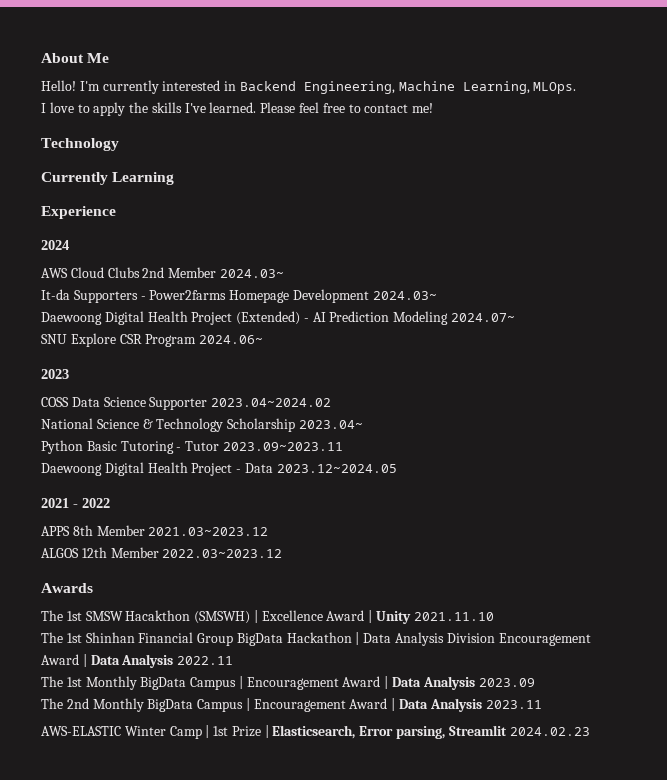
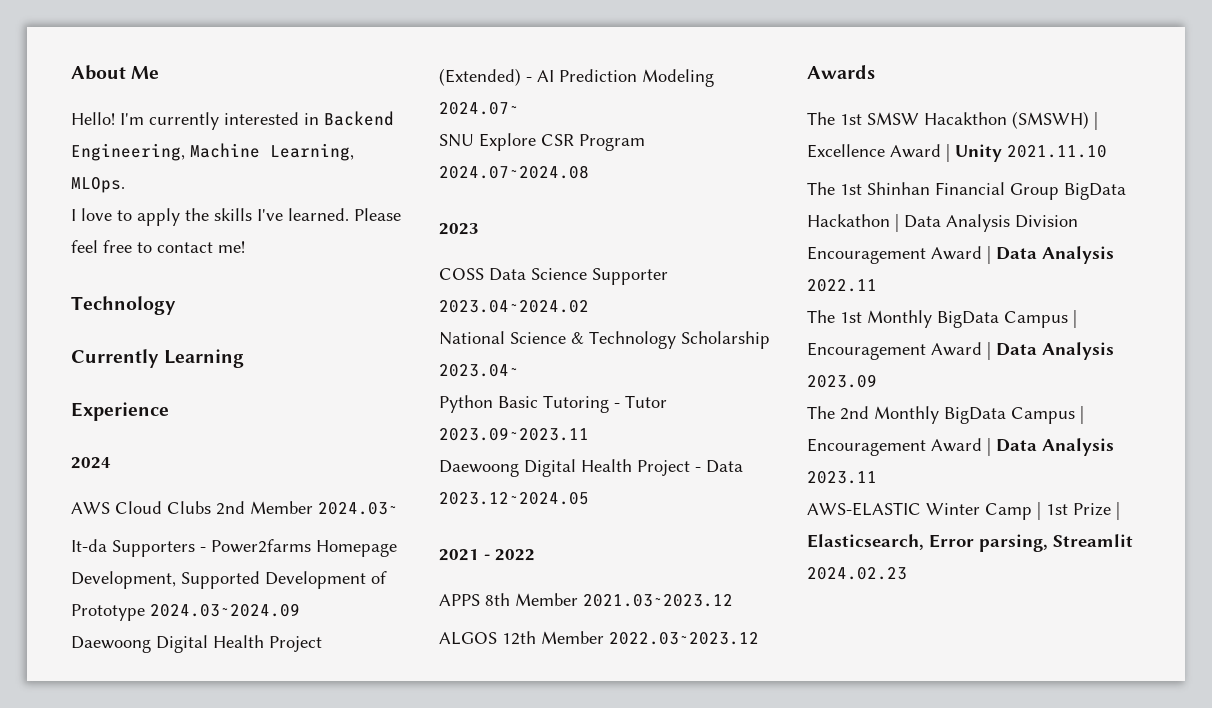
[292,289,437,303] Development 2024.03~ -> [71,571,387,589] [71,603,300,621] Development, Supported Development of Prototype 2024.03~2024.09
[199,335,264,344] 2024.06~ -> [439,165,589,179] 2024.07~2024.08

